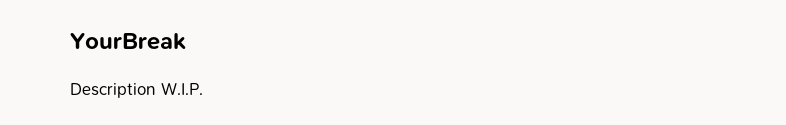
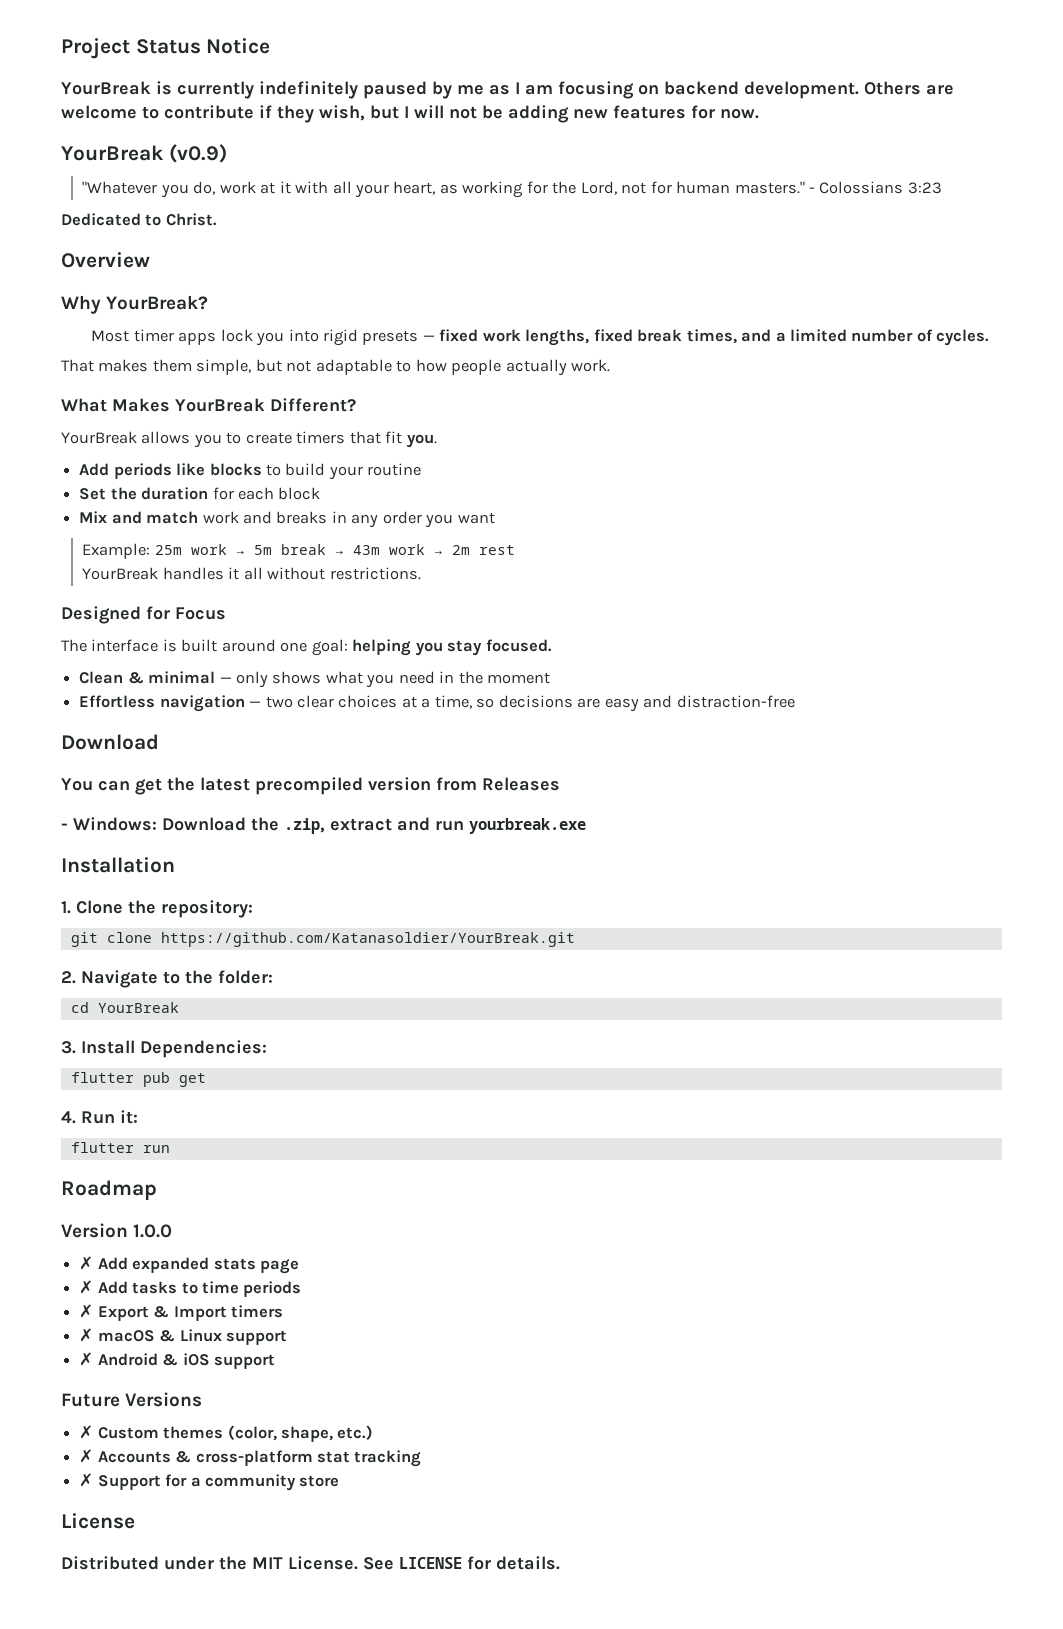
[70,33,186,50] [70,82,203,98] YourBreak // Description W.I.P. -> [61,38,271,59] [61,81,954,99] [61,105,759,123] [61,144,227,163] [82,181,942,198] [61,213,217,226] [61,252,150,268] [61,295,209,314] [91,329,990,346] [61,359,611,376] [61,398,356,412] [61,431,437,448] [79,463,422,480] [79,487,321,500] [79,511,495,528] [82,543,515,559] [82,567,421,580] [61,606,226,624] [61,639,552,656] [79,671,551,688] [79,695,795,712] [61,734,159,750] [61,777,560,795] [61,817,586,834] [61,857,175,873] [61,900,253,918] [70,932,575,947] [61,970,273,988] [70,1002,179,1013] [61,1040,267,1058] [70,1072,206,1087] [61,1110,138,1124] [70,1142,170,1153] [61,1180,157,1200] [61,1223,173,1238] [79,1256,299,1274] [79,1280,302,1297] [79,1304,283,1321] [79,1328,287,1345] [79,1352,275,1369] [61,1392,203,1407] [79,1425,374,1442] [79,1449,422,1467] [79,1473,340,1491] [61,1513,135,1529] [61,1556,560,1570] Project Status Notice // YourBreak is currently indefinitely paused by me as I am focusing on backend development. Others are welcome to contribute if they wish, but I will not be adding new features for now. // YourBreak (v0.9) // "Whatever you do, work at it with all your heart, as working for the Lord, not for human masters." - Colossians 3:23 // Dedicated to Christ. // Overview // Why YourBreak? // Most timer apps lock you into rigid presets — fixed work lengths, fixed break times, and a limited number of cycles. // That makes them simple, but not adaptable to how people actually work. // What Makes YourBreak Different? // YourBreak allows you to create timers that fit you. // Add periods like blocks to build your routine // Set the duration for each block // Mix and match work and breaks in any order you want // Example: 25m work → 5m break → 43m work → 2m rest // YourBreak handles it all without restrictions. // Designed for Focus // The interface is built around one goal: helping you stay focused. // Clean & minimal — only shows what you need in the moment // Effortless navigation — two clear choices at a time, so decisions are easy and distraction-free // Download // You can get the latest precompiled version from Releases // - Windows: Download the .zip, extract and run yourbreak.exe // Installation // 1. Clone the repository: // git clone https://github.com/Katanasoldier/YourBreak.git // 2. Navigate to the folder: // cd YourBreak // 3. Install Dependencies: // flutter pub get // 4. Run it: // flutter run // Roadmap // Version 1.0.0 // ✗ Add expanded stats page // ✗ Add tasks to time periods // ✗ Export & Import timers // ✗ macOS & Linux support // ✗ Android & iOS support // Future Versions // ✗ Custom themes (color, shape, etc.) // ✗ Accounts & cross-platform stat tracking // ✗ Support for a community store // License // Distributed under the MIT License. See LICENSE for details.

